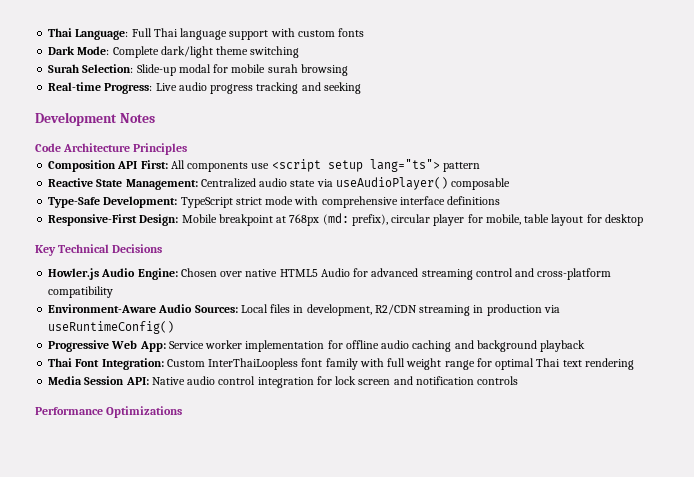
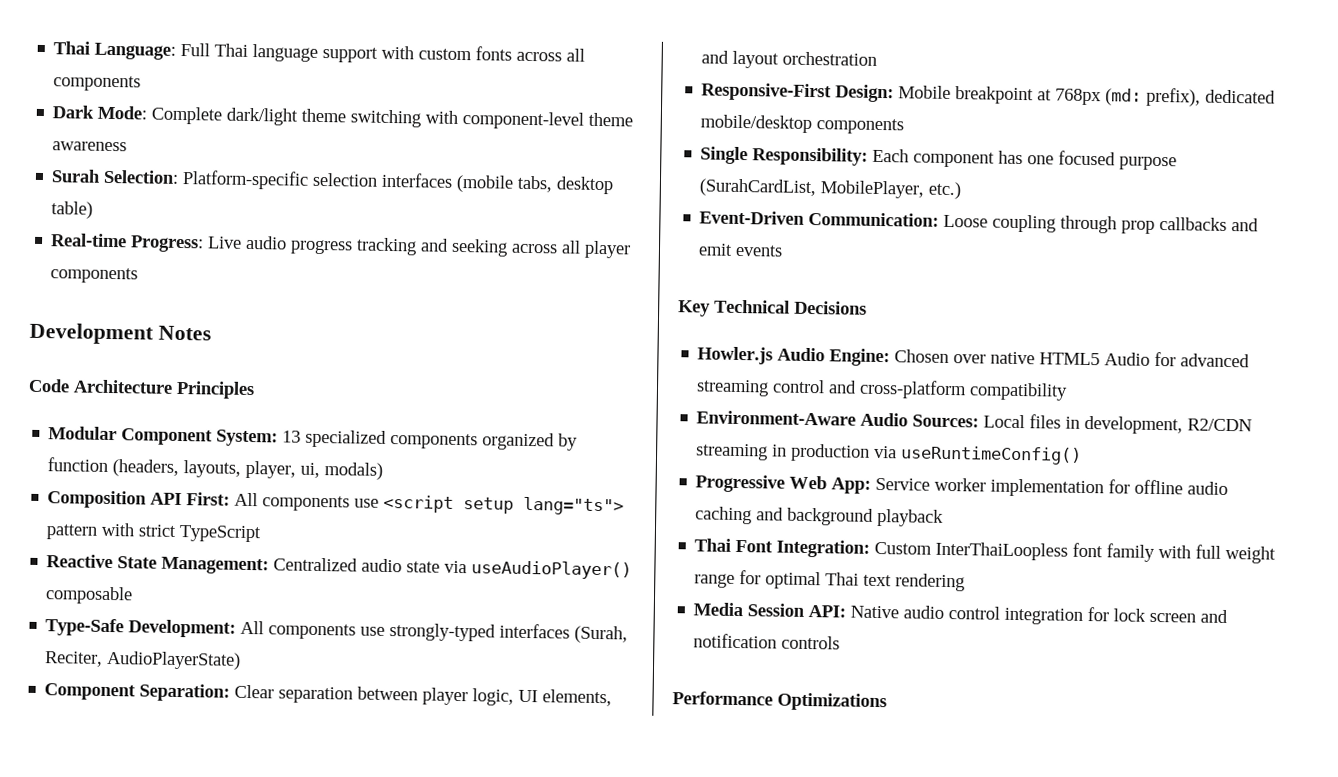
(365, 32) none -> [516,48,586,62] [53,75,142,92] across all components
[48,64,348,76] // Surah Selection: Slide-up modal for mobile surah browsing -> [425,110,634,130] [52,141,128,152] [51,169,615,195] [51,201,94,219] with component-level theme awareness // Surah Selection: Platform-specific selection interfaces (mobile tabs, desktop table)
(361, 88) none -> [511,240,632,259] [50,267,139,284] across all player components
(188, 149) none -> [48,426,579,451] [47,457,384,480] // Modular Component System: 13 specialized components organized by function (headers, layouts, player, ui, modals)
(480, 167) none -> [101,522,262,543] with strict TypeScript
[180,196,501,208] TypeScript strict mode with comprehensive interface definitions -> [240,620,629,644] [44,650,242,670] [44,683,613,707] [701,50,878,69] All components use strongly-typed interfaces (Surah, Reciter, AudioPlayerState) // Component Separation: Clear separation between player logic, UI elements, and layout orchestration
[391,214,643,226] circular player for mobile, table layout for desktop -> [1205,89,1277,104] [700,114,905,135] [700,146,1178,171] [699,178,962,200] [699,210,1260,234] [698,243,784,257] dedicated mobile/desktop components // Single Responsibility: Each component has one focused purpose (SurahCardList, MobilePlayer, etc.) // Event-Driven Communication: Loose coupling through prop callbacks and emit events

